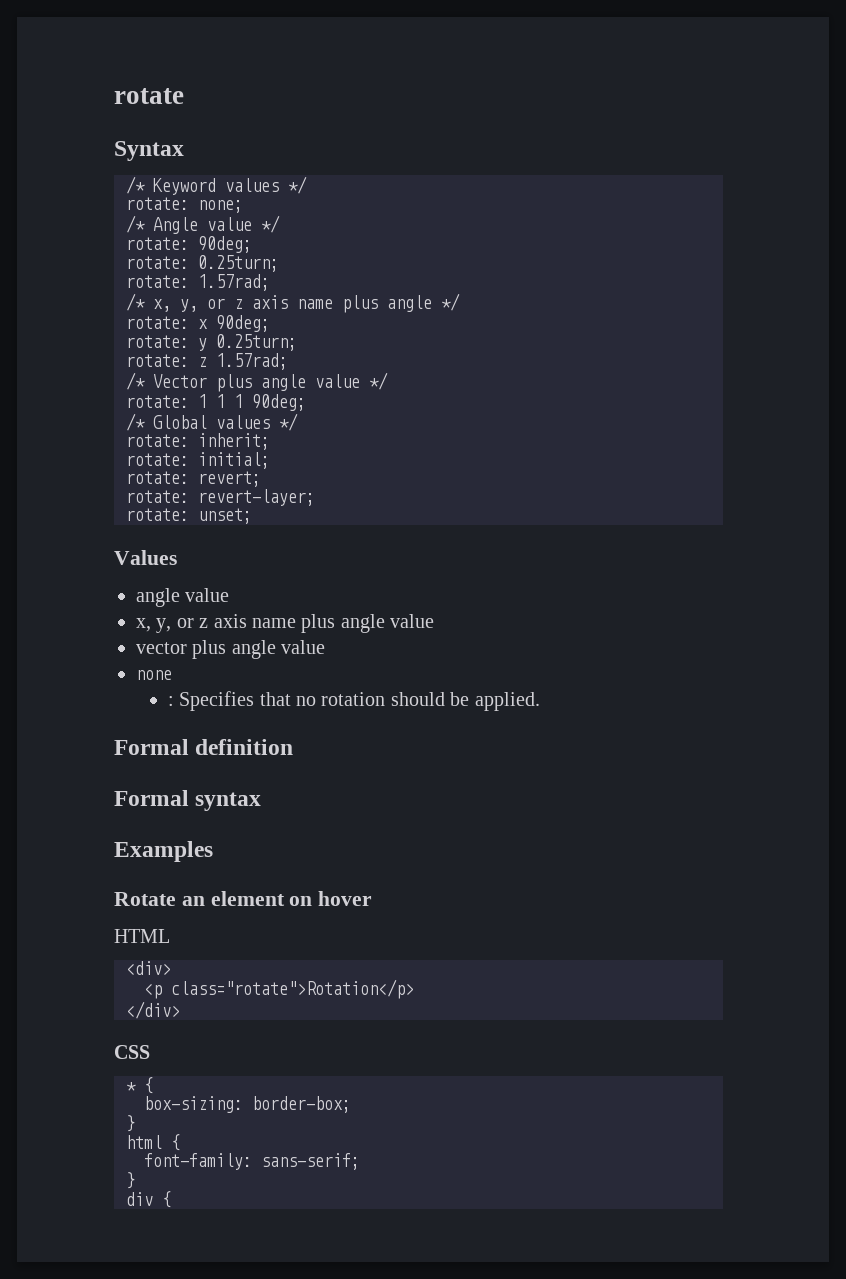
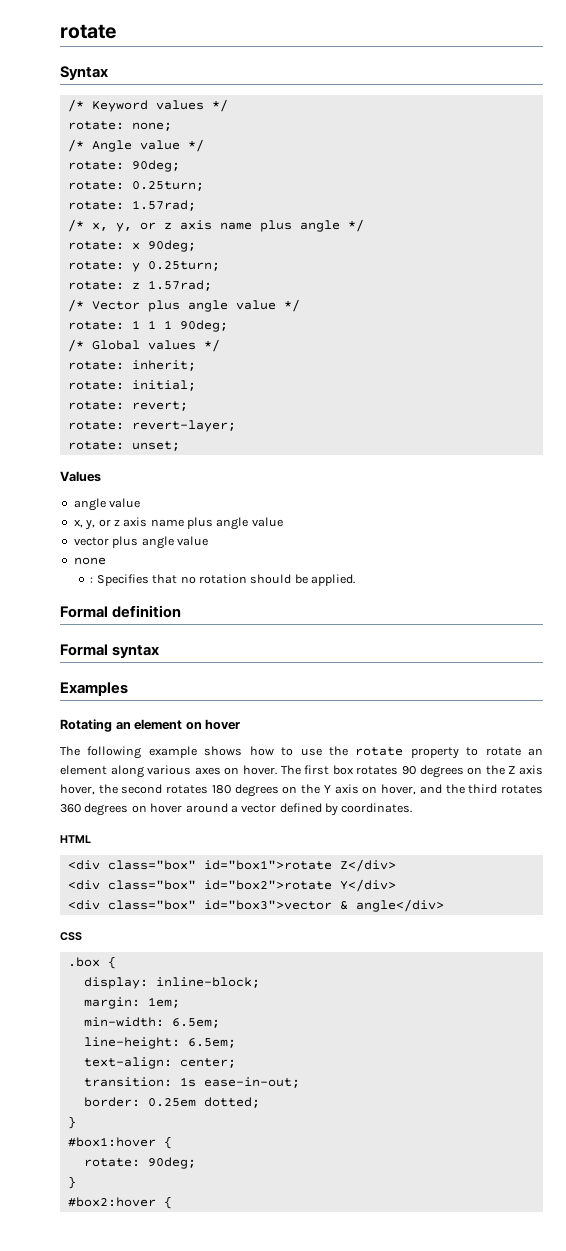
[114,892,176,906] Rotate -> [60,719,112,732] Rotating
[114,929,170,943] [126,961,171,975] [144,979,414,999] [126,1001,180,1019] HTML // <div> // <p class="rotate">Rotation</p> // </div> -> [60,746,544,759] [60,765,544,778] [60,784,543,797] [60,803,413,816] [60,835,91,843] [67,859,396,872] [67,879,396,892] [67,899,444,912] The following example shows how to use the rotate property to rotate an element along various axes on hover. The first box rotates 90 degrees on the Z axis hover, the second rotates 180 degrees on the Y axis on hover, and the third rotates 360 degrees on hover around a vector defined by coordinates. // HTML // <div class="box" id="box1">rotate Z</div> // <div class="box" id="box2">rotate Y</div> // <div class="box" id="box3">vector & angle</div>
[126,1077,153,1094] [144,1096,351,1113] [126,1115,135,1132] [126,1134,180,1151] [144,1153,360,1170] [126,1172,135,1189] [126,1192,153,1206] * { // box-sizing: border-box; // } // html { // font-family: sans-serif; // } // div -> [67,956,116,969] [83,977,260,989] [83,997,180,1009] [83,1017,220,1028] [83,1037,236,1049] [83,1057,236,1069] [83,1077,300,1088] [83,1097,260,1108] [67,1116,76,1129] [67,1136,172,1149] [83,1157,196,1169] [67,1176,76,1189] [67,1197,156,1207] .box { // display: inline-block; // margin: 1em; // min-width: 6.5em; // line-height: 6.5em; // text-align: center; // transition: 1s ease-in-out; // border: 0.25em dotted; // } // #box1:hover { // rotate: 90deg; // } // #box2:hover

